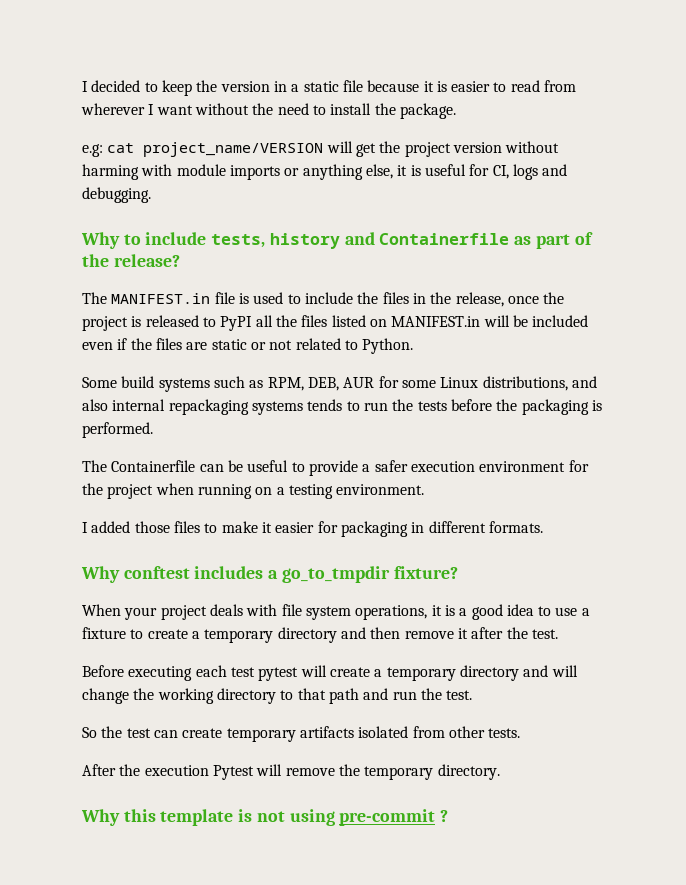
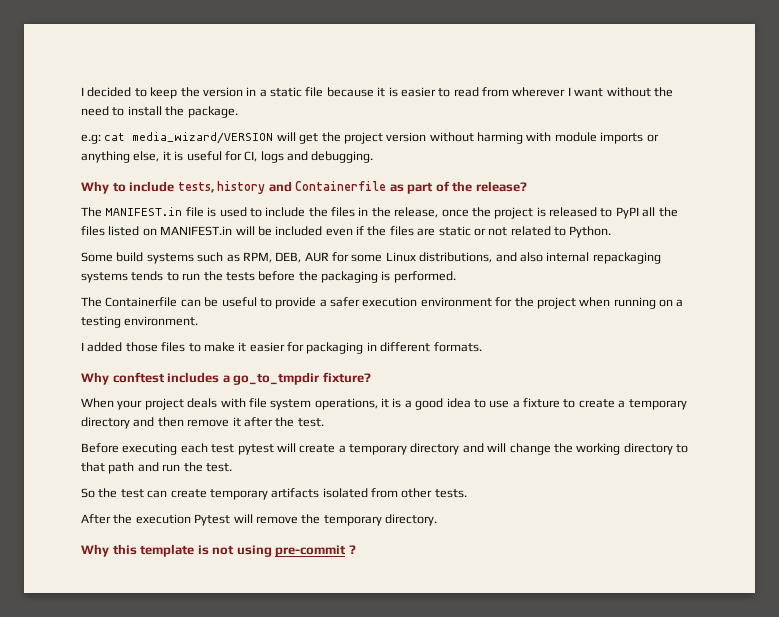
[143,142,324,157] project_name/VERSION -> [132,132,274,144] media_wizard/VERSION

